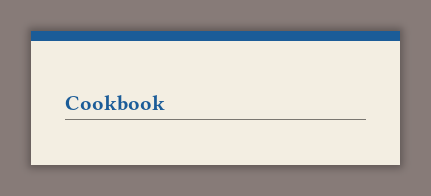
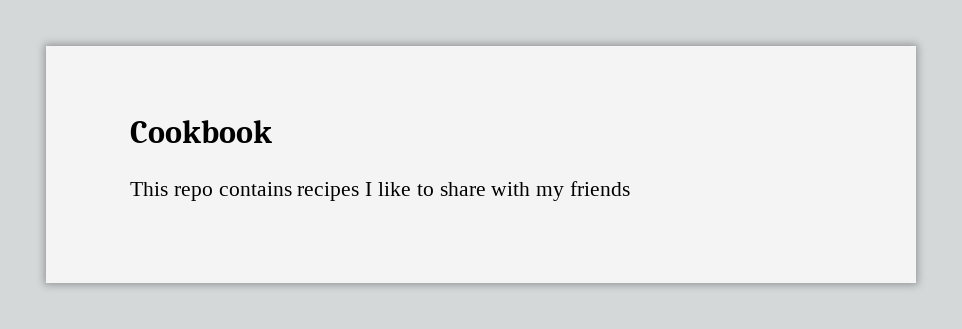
(165, 103) none -> [130,181,631,201] // This repo contains recipes I like to share with my friends

